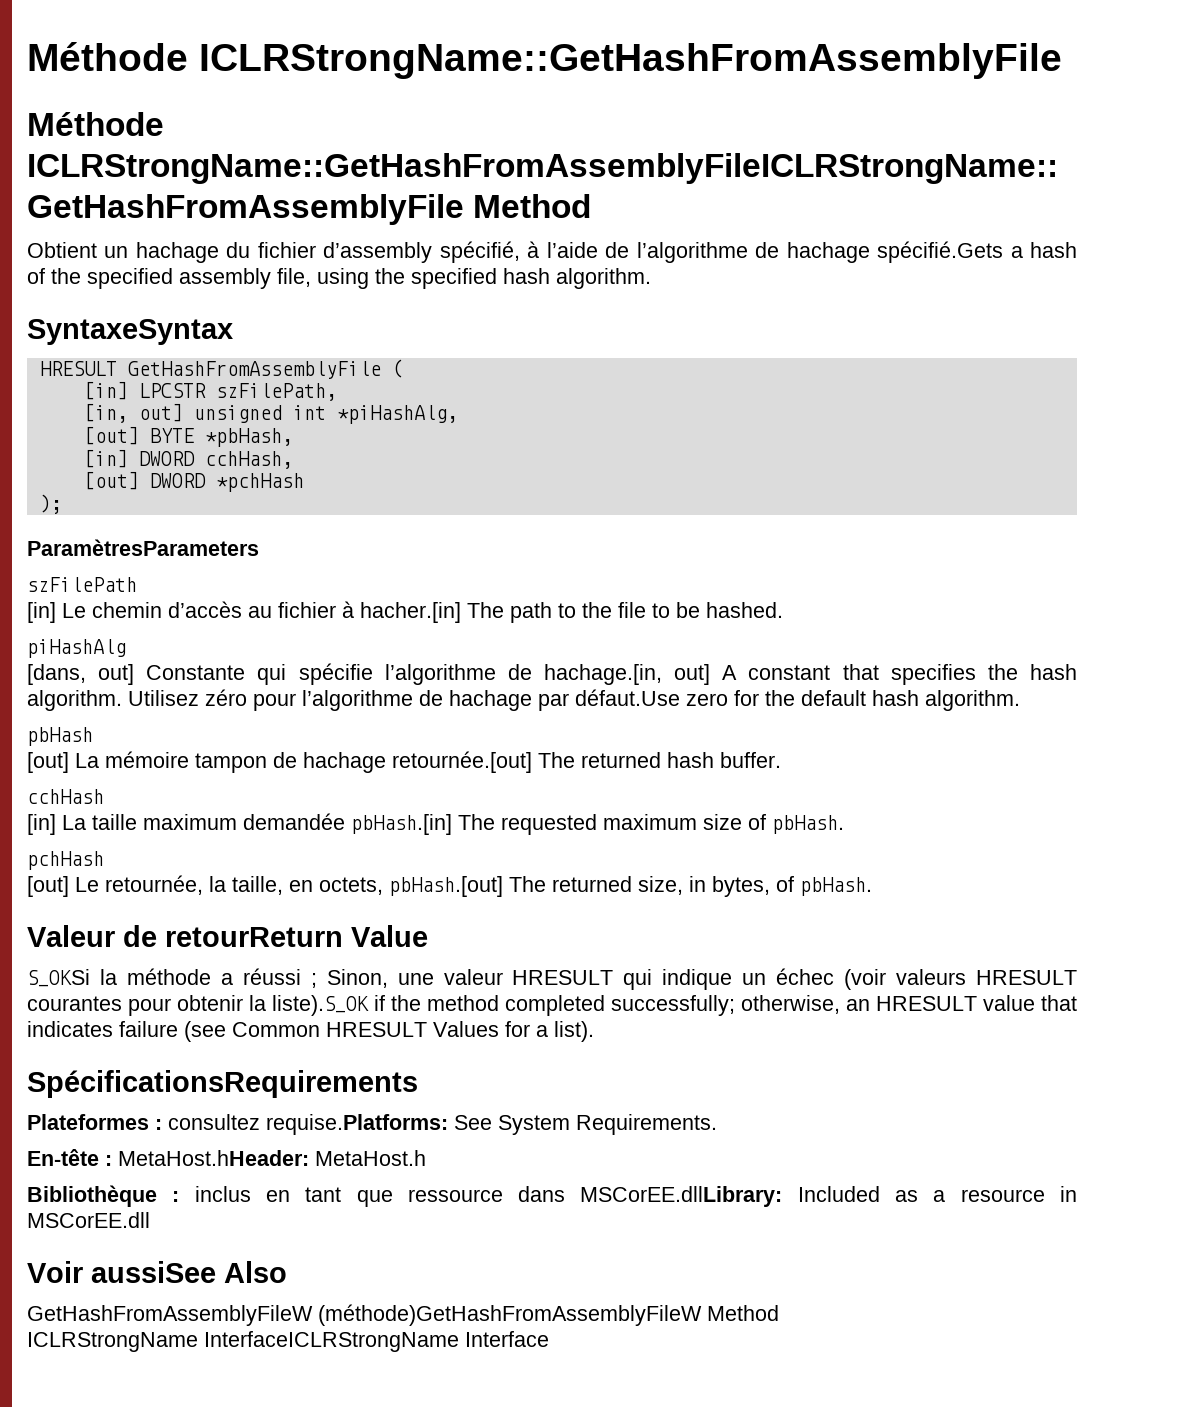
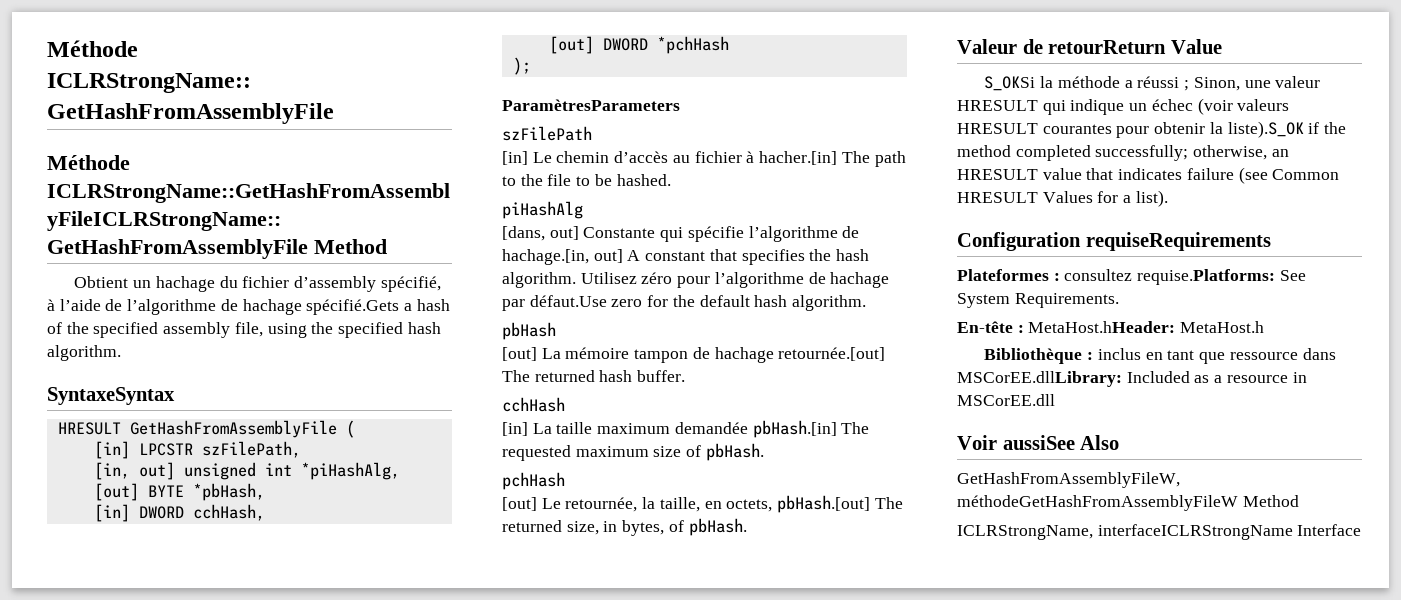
[27,1070,418,1098] SpécificationsRequirements -> [957,232,1271,251] Configuration requiseRequirements
[27,1304,779,1326] [27,1331,459,1352] GetHashFromAssemblyFileW (méthode)GetHashFromAssemblyFileW Method // ICLRStrongName InterfaceICLRStrongName -> [957,472,1180,488] [957,495,1299,511] [957,524,1293,540] GetHashFromAssemblyFileW, méthodeGetHashFromAssemblyFileW Method // ICLRStrongName, interfaceICLRStrongName

